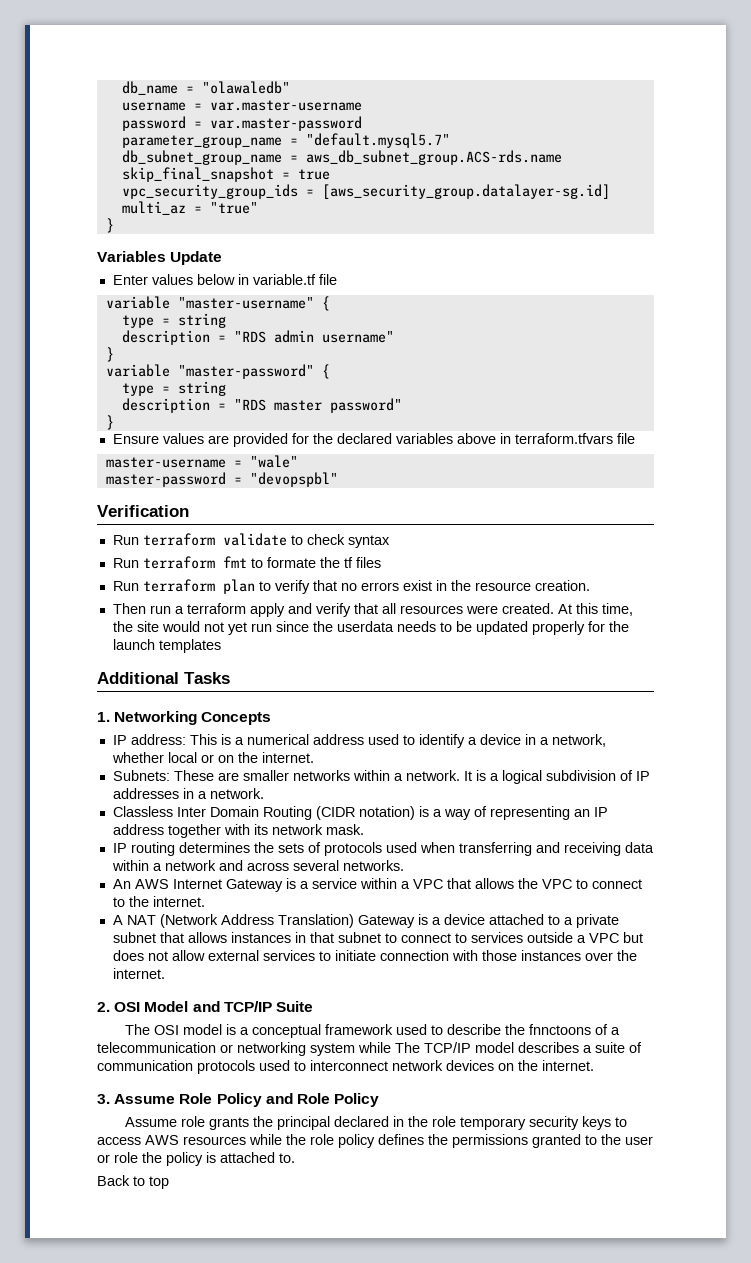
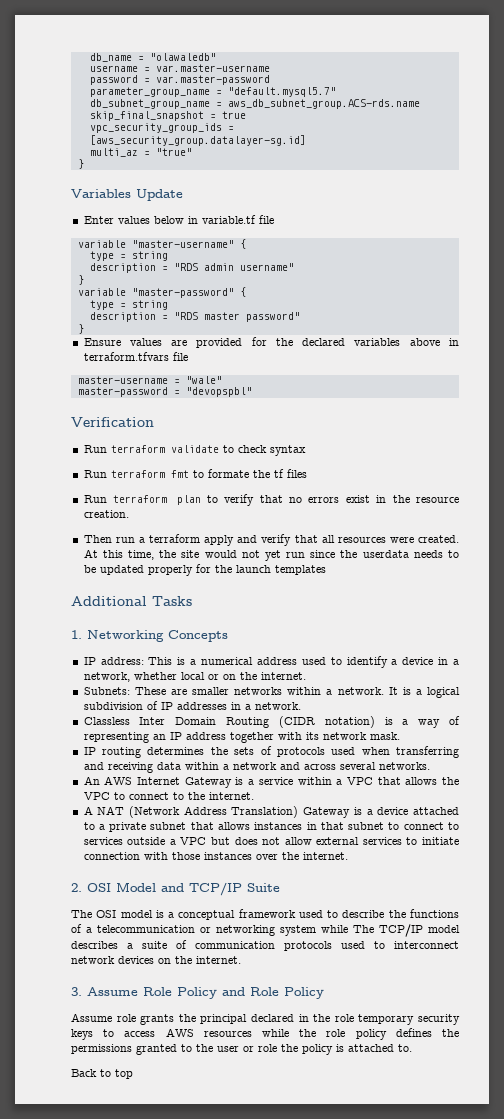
[528,1024,591,1035] fnnctoons -> [409,909,459,918] functions

